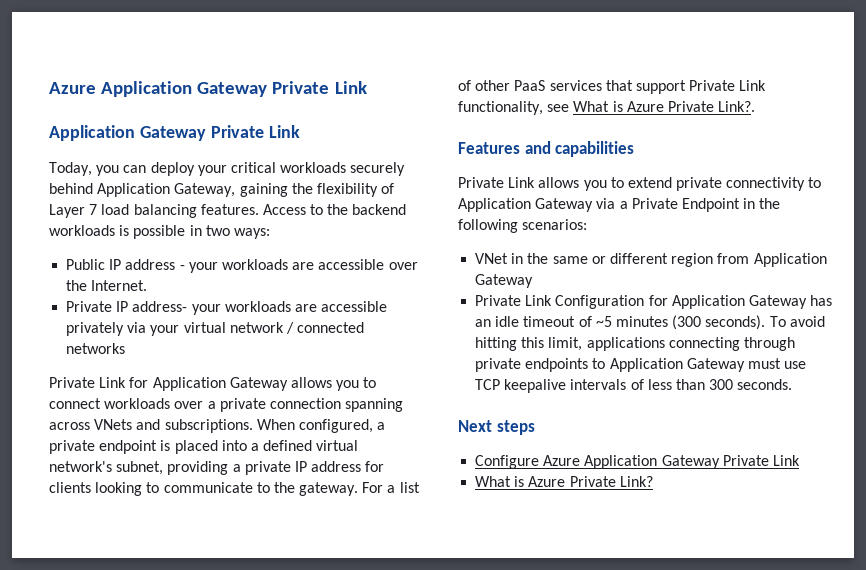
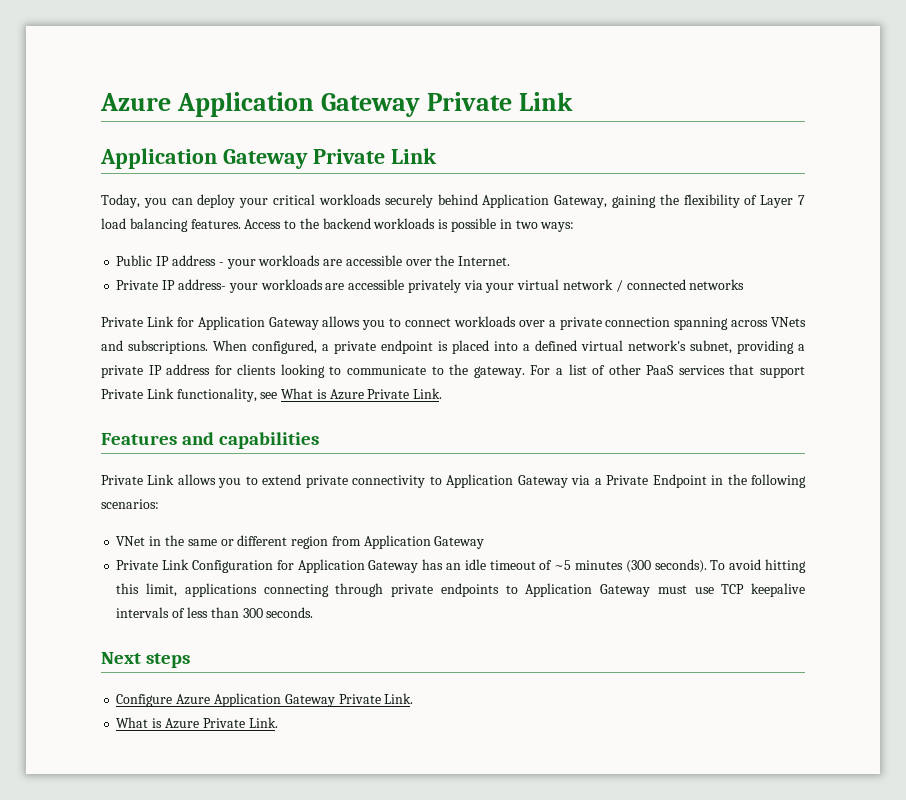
[718,101,756,112] Link?. -> [413,388,443,399] Link.
[772,455,800,466] [475,476,653,487] Link // What is Azure Private Link? -> [384,693,414,704] [116,717,278,729] Link. // What is Azure Private Link.

